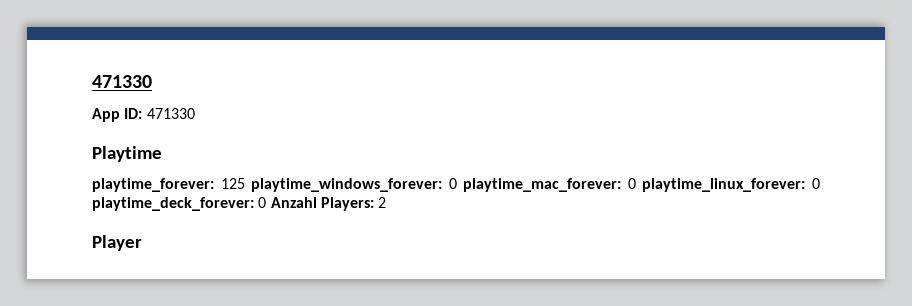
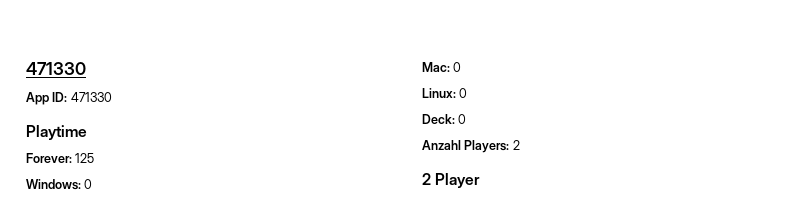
[92,178,214,192] playtime_forever: -> [26,153,72,163] Forever:
[251,178,820,192] [92,197,267,211] playtime_windows_forever: 0 playtime_mac_forever: 0 playtime_linux_forever: 0 playtime_deck_forever: 0 -> [26,179,93,190] [422,62,462,72] [422,88,468,98] [422,114,467,124] // Windows: 0 // Mac: 0 // Linux: 0 // Deck: 0 //
(387, 202) none -> [422,173,431,185] 2

